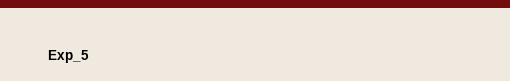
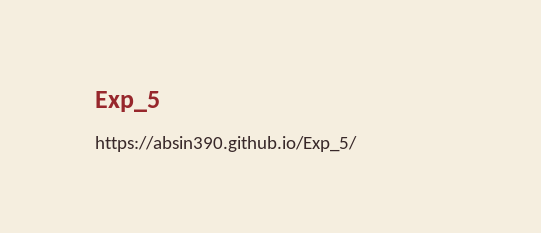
(89, 56) none -> [95,136,357,152] // https://absin390.github.io/Exp_5/

